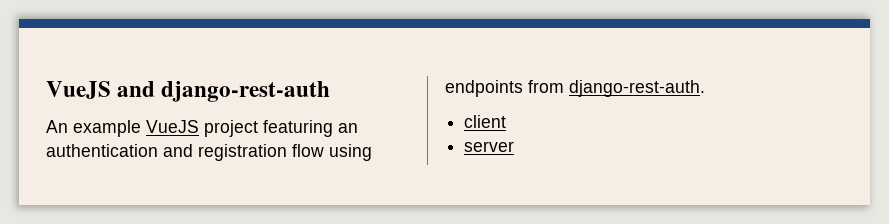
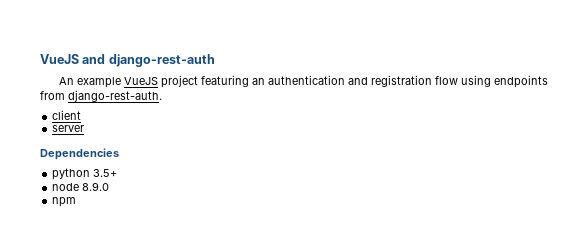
(515, 146) none -> [40,148,119,160] [52,168,118,180] [52,182,110,191] [52,197,77,207] // Dependencies // python 3.5+ // node 8.9.0 // npm

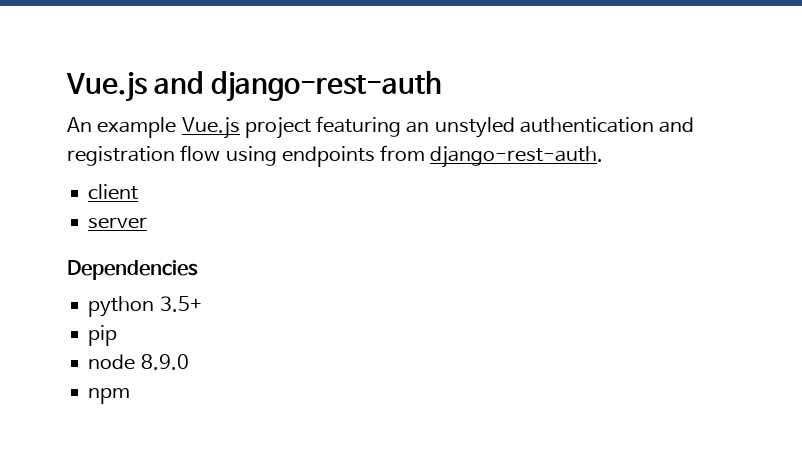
[40,54,79,64] VueJS -> [66,71,147,102] Vue.js
[124,77,159,85] VueJS -> [181,117,240,139] Vue.js
(266, 81) none -> [434,117,515,138] unstyled
(118, 173) none -> [88,325,118,346] // pip

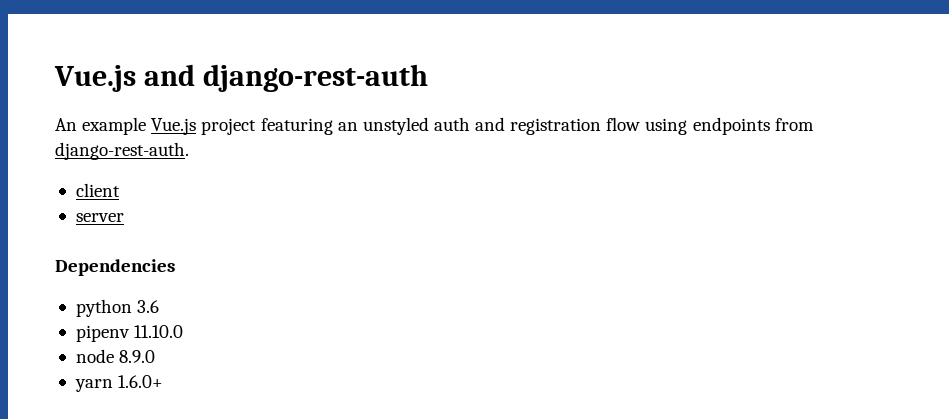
[519,117,654,133] authentication -> [433,117,470,131] auth
[159,296,202,312] [88,325,118,346] 3.5+ // pip -> [137,300,160,313] [75,325,184,342] 3.6 // pipenv 11.10.0
[88,388,131,404] npm -> [74,375,164,392] yarn 1.6.0+

